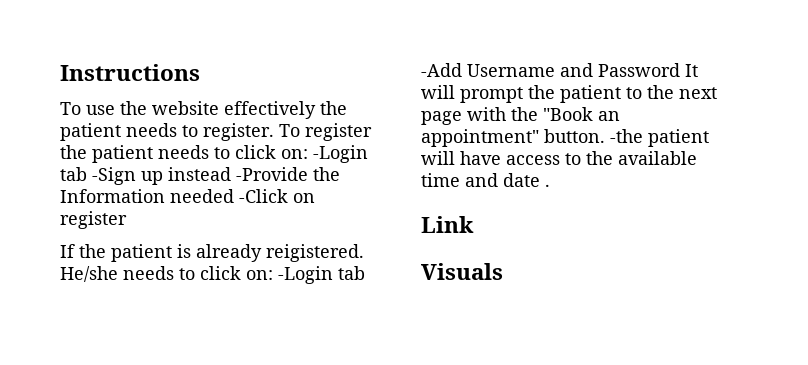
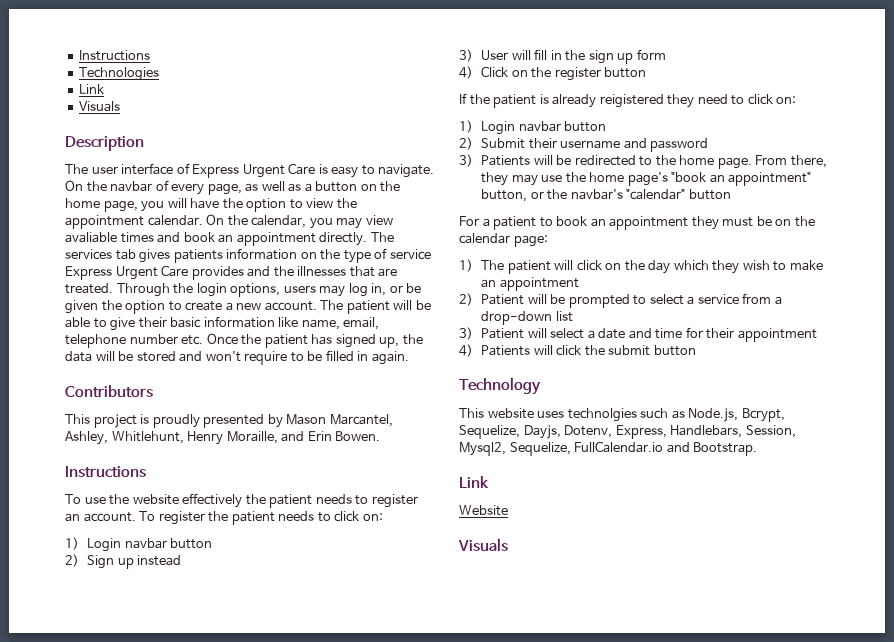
[60,64,200,81] Instructions -> [79,50,151,61] [79,67,160,81] [79,84,105,94] [79,101,121,112] [65,136,144,151] [65,163,435,178] [65,180,401,195] [65,198,357,212] [65,214,393,229] [65,232,394,246] [65,248,431,263] [65,265,398,280] [65,283,422,297] [65,300,431,314] [65,316,380,331] [65,333,423,348] [65,350,409,365] [65,385,153,398] [65,414,393,428] [65,431,381,445] [65,466,146,478] Instructions // Technologies // Link // Visuals // Description // The user interface of Express Urgent Care is easy to navigate. On the navbar of every page, as well as a button on the home page, you will have the option to view the appointment calendar. On the calendar, you may view avaliable times and book an appointment directly. The services tab gives patients information on the type of service Express Urgent Care provides and the illnesses that are treated. Through the login options, users may log in, or be given the option to create a new account. The patient will be able to give their basic information like name, email, telephone number etc. Once the patient has signed up, the data will be stored and won't require to be filled in again. // Contributors // This project is proudly presented by Mason Marcantel, Ashley, Whitlehunt, Henry Moraille, and Erin Bowen. // Instructions
[203,123,274,141] register. -> [371,494,418,508] [65,512,136,522] register an account.
[313,145,368,163] [60,167,340,185] [60,189,315,203] [60,211,127,229] -Login tab -Sign up instead -Provide the Information needed -Click on register -> [65,537,213,552] [65,554,182,569] [459,49,666,64] [459,66,647,81] // 1) Login navbar button // 2) Sign up instead // 3) User will fill in the sign up form // 4) Click on the register button
[266,244,364,262] [60,266,365,284] [421,63,698,77] [421,85,717,103] [421,107,620,125] [421,129,709,147] [421,151,697,165] [421,173,550,187] [421,216,474,233] reigistered. He/she needs to click on: -Login tab -Add Username and Password It will prompt the patient to the next page with the "Book an appointment" button. -the patient will have access to the available time and date . // Link -> [599,94,797,108] [459,120,607,135] [459,137,709,152] [459,154,827,169] [481,172,812,186] [481,189,731,202] [459,216,815,230] [459,233,548,247] [459,259,823,274] [481,277,579,291] [459,293,782,308] [481,311,573,325] [459,327,817,342] [459,344,696,357] [459,377,541,395] [459,408,785,422] [459,425,796,439] [459,441,758,456] [459,476,489,488] [459,505,508,516] reigistered they need to click on: // 1) Login navbar button // 2) Submit their username and password // 3) Patients will be redirected to the home page. From there, they may use the home page's "book an appointment" button, or the navbar's "calendar" button // For a patient to book an appointment they must be on the calendar page: // 1) The patient will click on the day which they wish to make an appointment // 2) Patient will be prompted to select a service from a drop-down list // 3) Patient will select a date and time for their appointment // 4) Patients will click the submit button // Technology // This website uses technolgies such as Node.js, Bcrypt, Sequelize, Dayjs, Dotenv, Express, Handlebars, Session, Mysql2, Sequelize, FullCalendar.io and Bootstrap. // Link // Website

